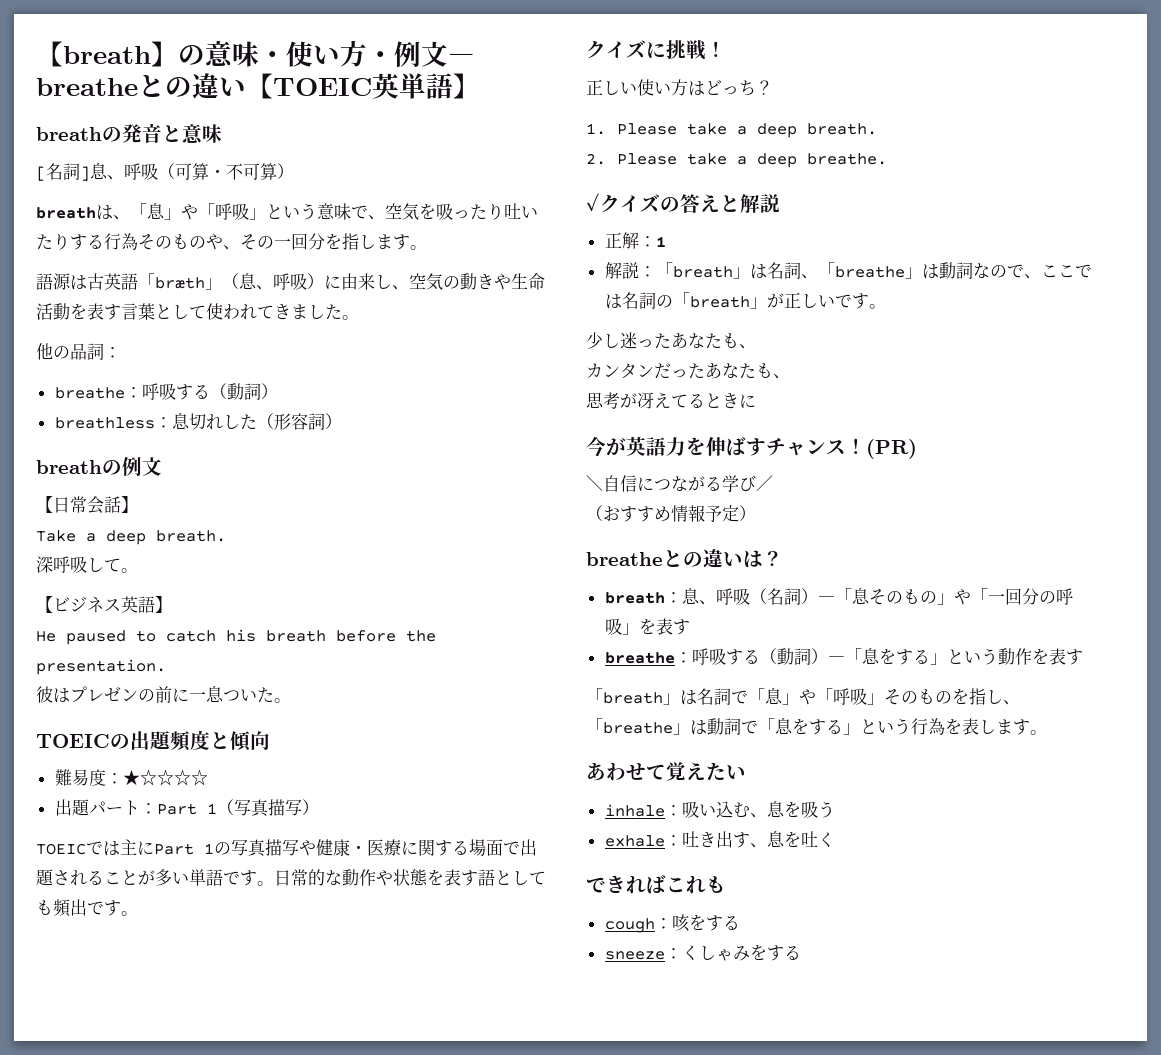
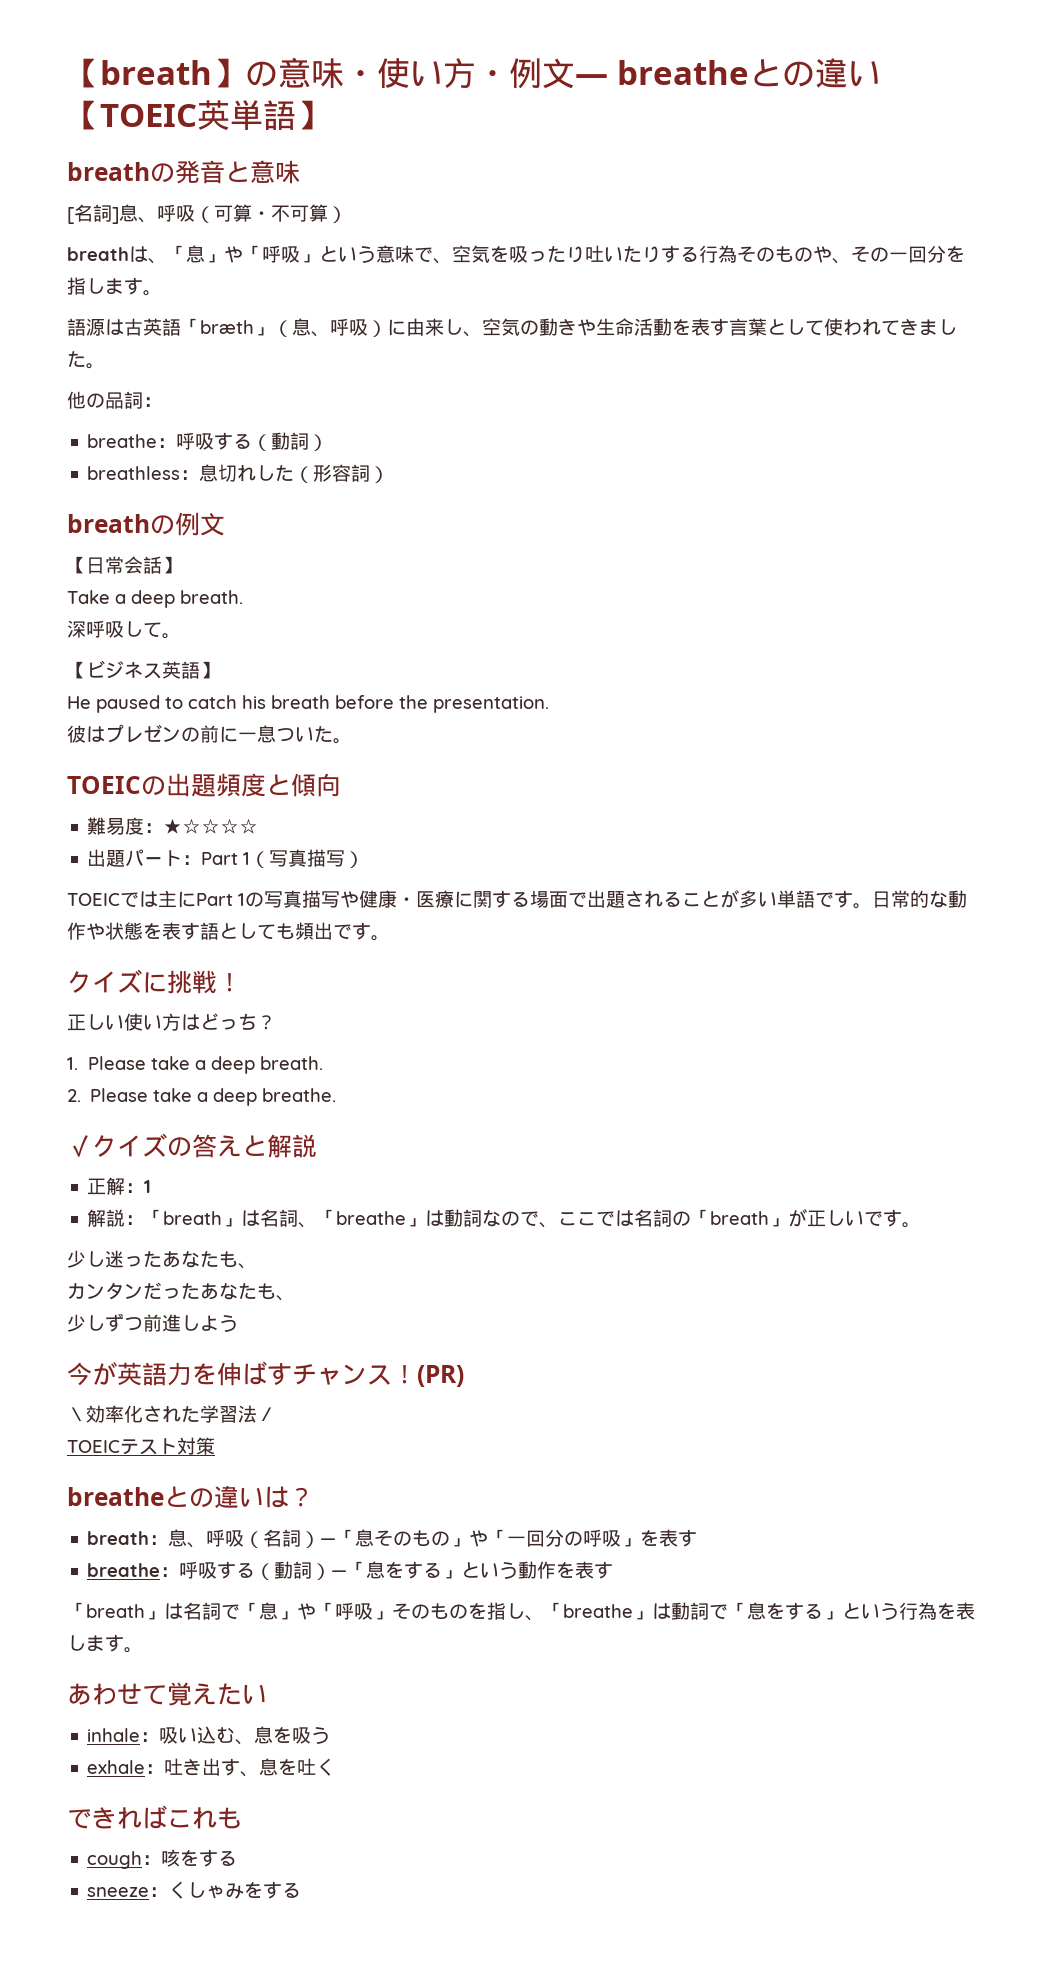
[586,392,756,409] 思考が冴えてるときに -> [67,1313,238,1332] 少しずつ前進しよう
[603,475,773,492] [586,505,756,522] 自信につながる学び／ // （おすすめ情報予定） -> [86,1405,276,1423] [67,1437,215,1455] 効率化された学習法／ // TOEICテスト対策

